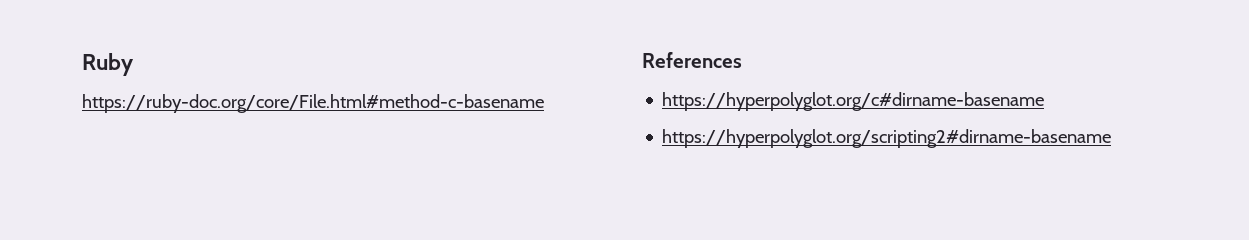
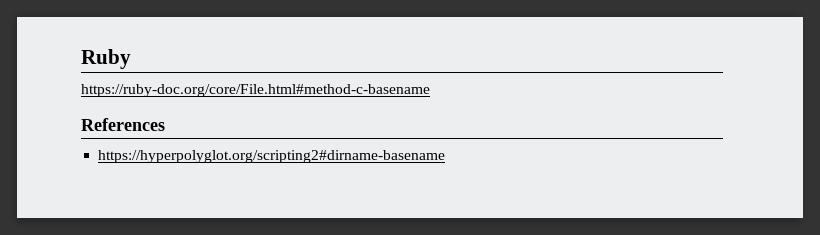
[662,92,1045,111] // https://hyperpolyglot.org/c#dirname-basename -> (165, 124) none

